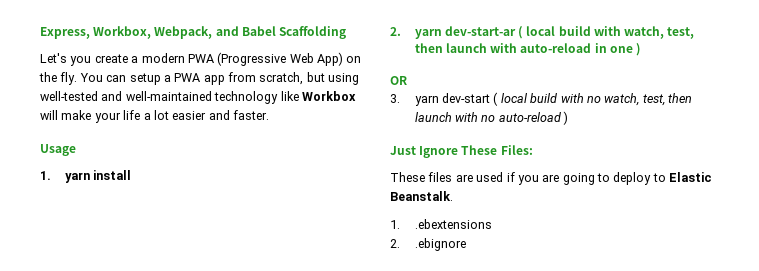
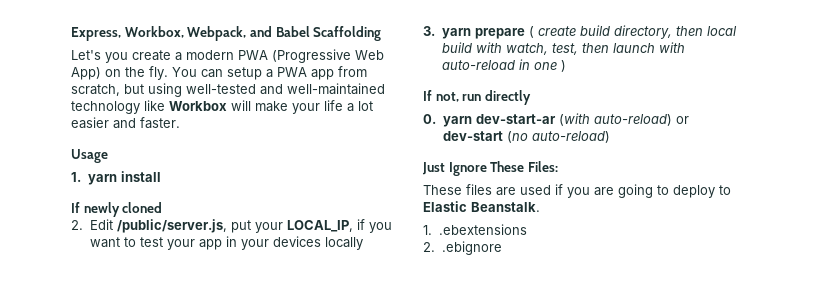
[390,26,524,39] 2. yarn dev-start-ar ( -> [71,202,163,217] [71,219,392,233] [89,236,363,250] [423,25,703,39] If newly cloned // 2. Edit /public/server.js, put your LOCAL_IP, if you want to test your app in your devices locally // 3. yarn prepare ( create build directory, then
[390,76,407,85] [390,92,693,106] [414,111,569,125] OR // 3. yarn dev-start ( local build with no watch, test, then launch with no auto-reload ) -> [423,90,531,105] [423,113,689,127] [442,131,610,143] If not, run directly // 0. yarn dev-start-ar (with auto-reload) or dev-start (no auto-reload)

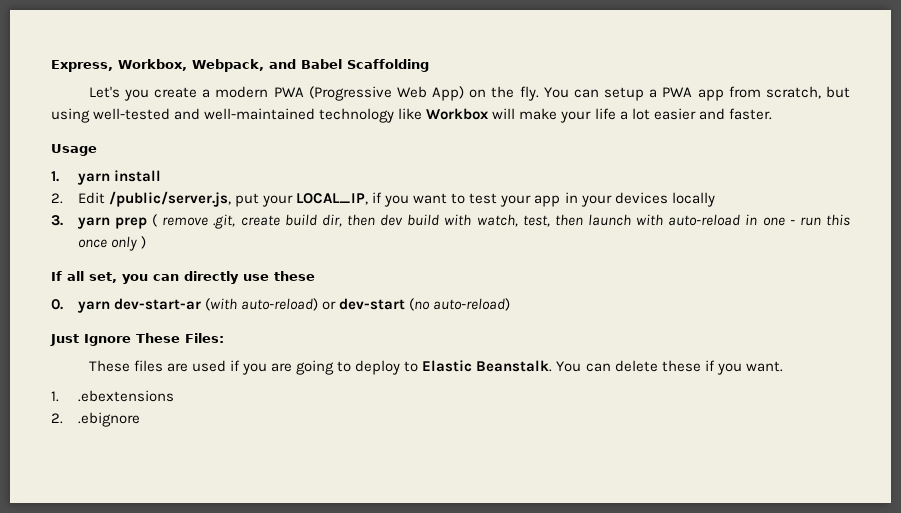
[71,202,163,217] // If newly cloned -> (161, 176) none
[474,25,737,39] prepare ( create build directory, then local -> [115,214,404,229] prep ( remove .git, create build dir, then dev
[560,60,566,72] [423,90,482,102] ) // If not, run -> [789,214,850,226] [77,236,147,251] [51,271,179,284] - run this once only ) // If all set, you can
(531, 97) none -> [243,271,315,281] use these
(540, 207) none -> [556,360,783,375] You can delete these if you want.

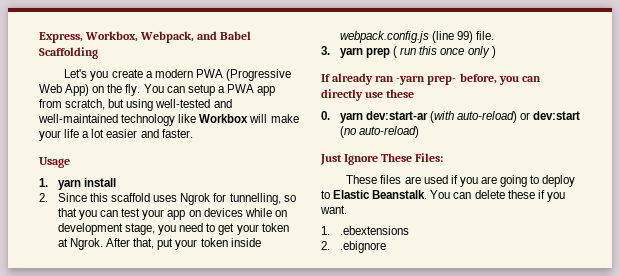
[77,191,715,207] [51,214,795,229] Edit /public/server.js, put your LOCAL_IP, if you want to test your app in your devices locally // 3. yarn prep ( remove .git, create build dir, then dev build with watch, test, then launch with auto-reload in one - -> [57,193,296,205] [57,208,287,220] [57,223,289,235] [57,238,261,250] [339,31,495,43] [321,46,398,58] Since this scaffold uses Ngrok for tunnelling, so that you can test your app on devices while on development stage, you need to get your token at Ngrok. After that, put your token inside webpack.config.js (line 99) file. // 3. yarn prep (
[67,271,117,283] all set, -> [332,73,497,85] already ran -yarn prep- before,
[113,298,201,310] dev-start-ar -> [366,111,429,120] dev:start-ar
[339,298,406,310] dev-start -> [533,111,581,120] dev:start

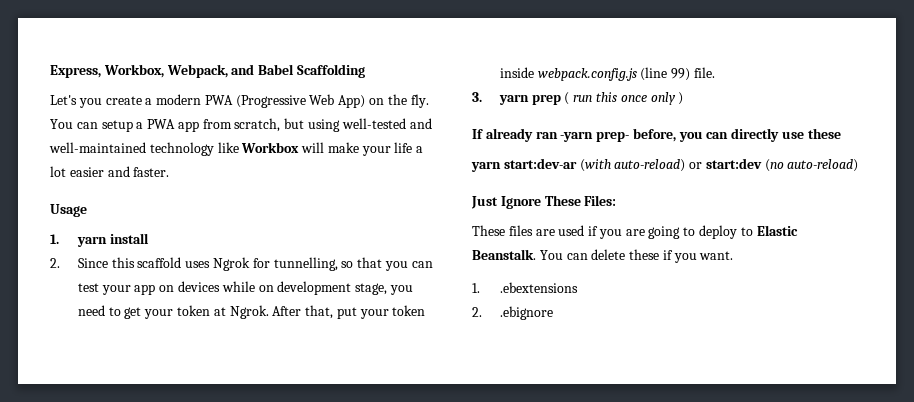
[321,111,429,123] 0. yarn dev:start-ar -> [471,158,577,172] yarn start:dev-ar
[533,111,581,120] dev:start -> [705,158,762,169] start:dev

